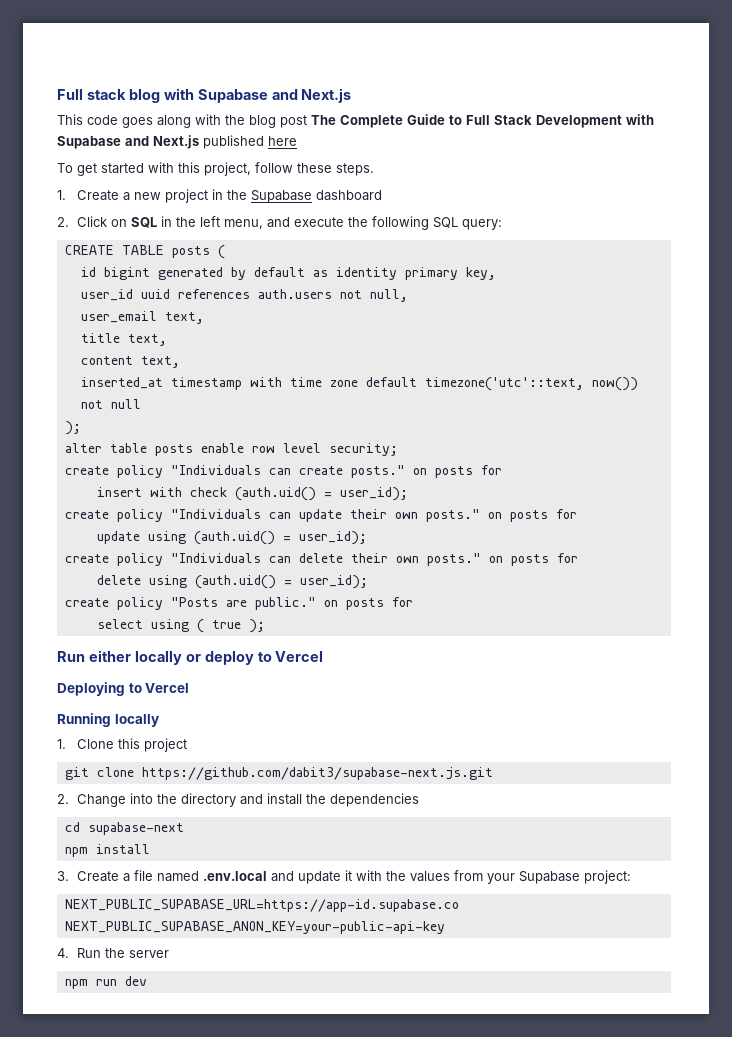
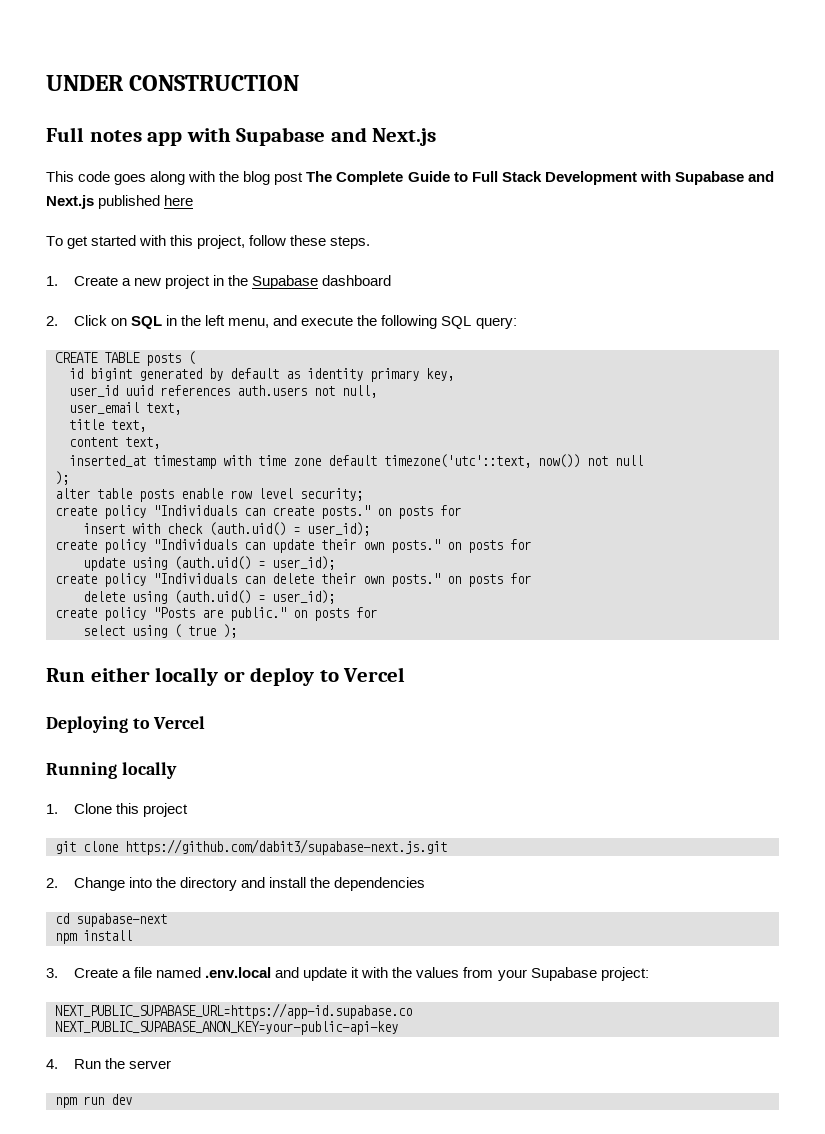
[57,89,160,103] Full stack blog -> [46,75,300,91] [46,127,183,146] UNDER CONSTRUCTION // Full notes app

